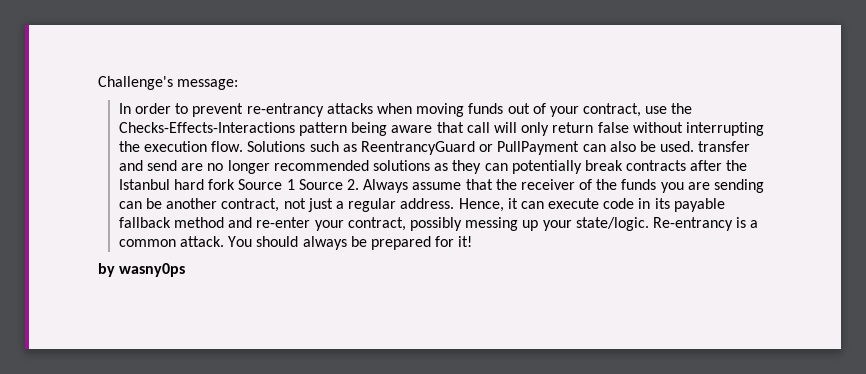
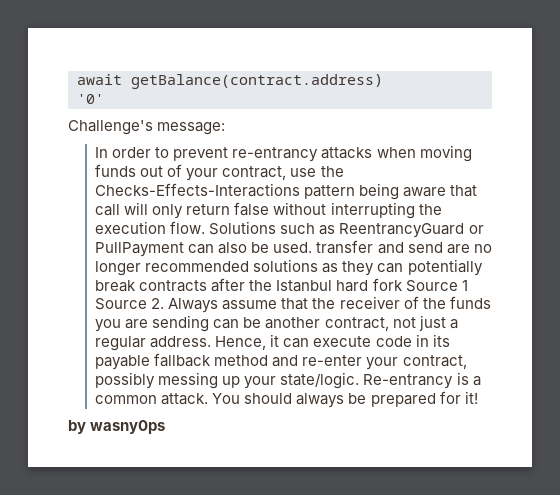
(98, 83) none -> [77,74,383,89] [77,94,104,104] await getBalance(contract.address) // '0' //

